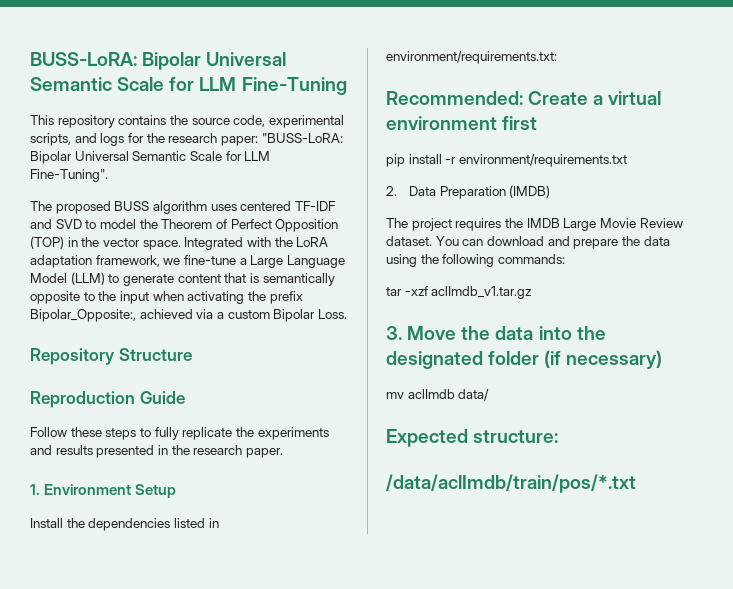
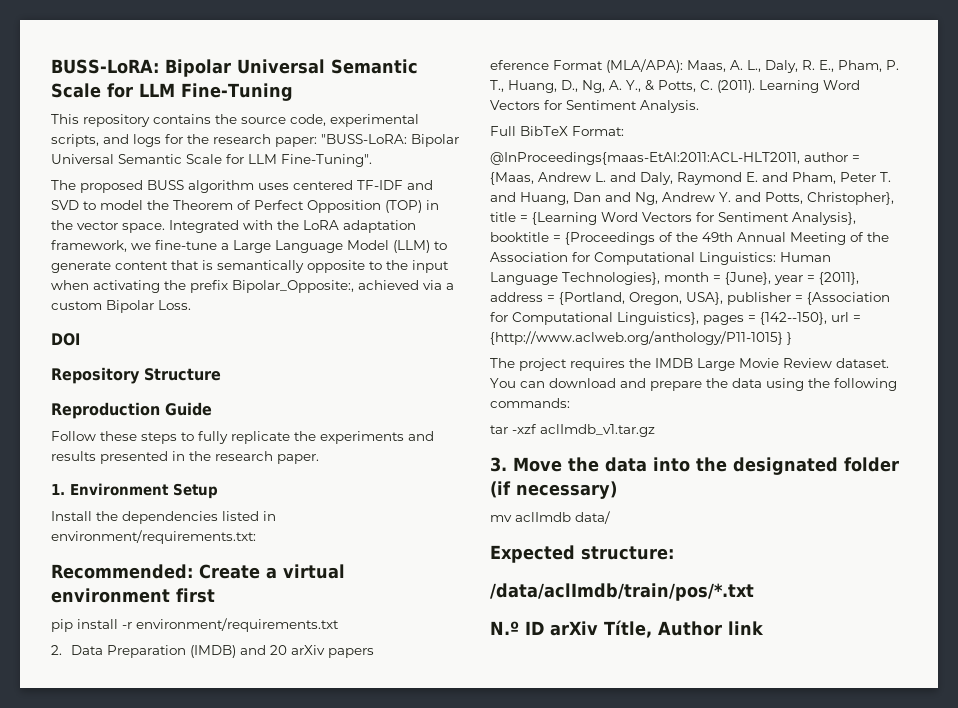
(347, 314) none -> [51,333,80,346] // DOI
(551, 191) none -> [239,645,374,658] [490,59,899,73] [490,80,860,93] [490,100,699,113] [490,126,624,136] [490,152,860,165] [490,172,891,185] [490,192,894,205] [490,212,856,225] [490,232,889,245] [490,252,831,265] [490,272,859,285] [490,292,890,305] [490,312,861,325] [490,331,792,345] and 20 arXiv papers // eference Format (MLA/APA): Maas, A. L., Daly, R. E., Pham, P. T., Huang, D., Ng, A. Y., & Potts, C. (2011). Learning Word Vectors for Sentiment Analysis. // Full BibTeX Format: // @InProceedings{maas-EtAl:2011:ACL-HLT2011, author = {Maas, Andrew L. and Daly, Raymond E. and Pham, Peter T. and Huang, Dan and Ng, Andrew Y. and Potts, Christopher}, title = {Learning Word Vectors for Sentiment Analysis}, booktitle = {Proceedings of the 49th Annual Meeting of the Association for Computational Linguistics: Human Language Technologies}, month = {June}, year = {2011}, address = {Portland, Oregon, USA}, publisher = {Association for Computational Linguistics}, pages = {142--150}, url = {http://www.aclweb.org/anthology/P11-1015} }
(636, 483) none -> [490,620,764,638] // N.º ID arXiv Títle, Author link

